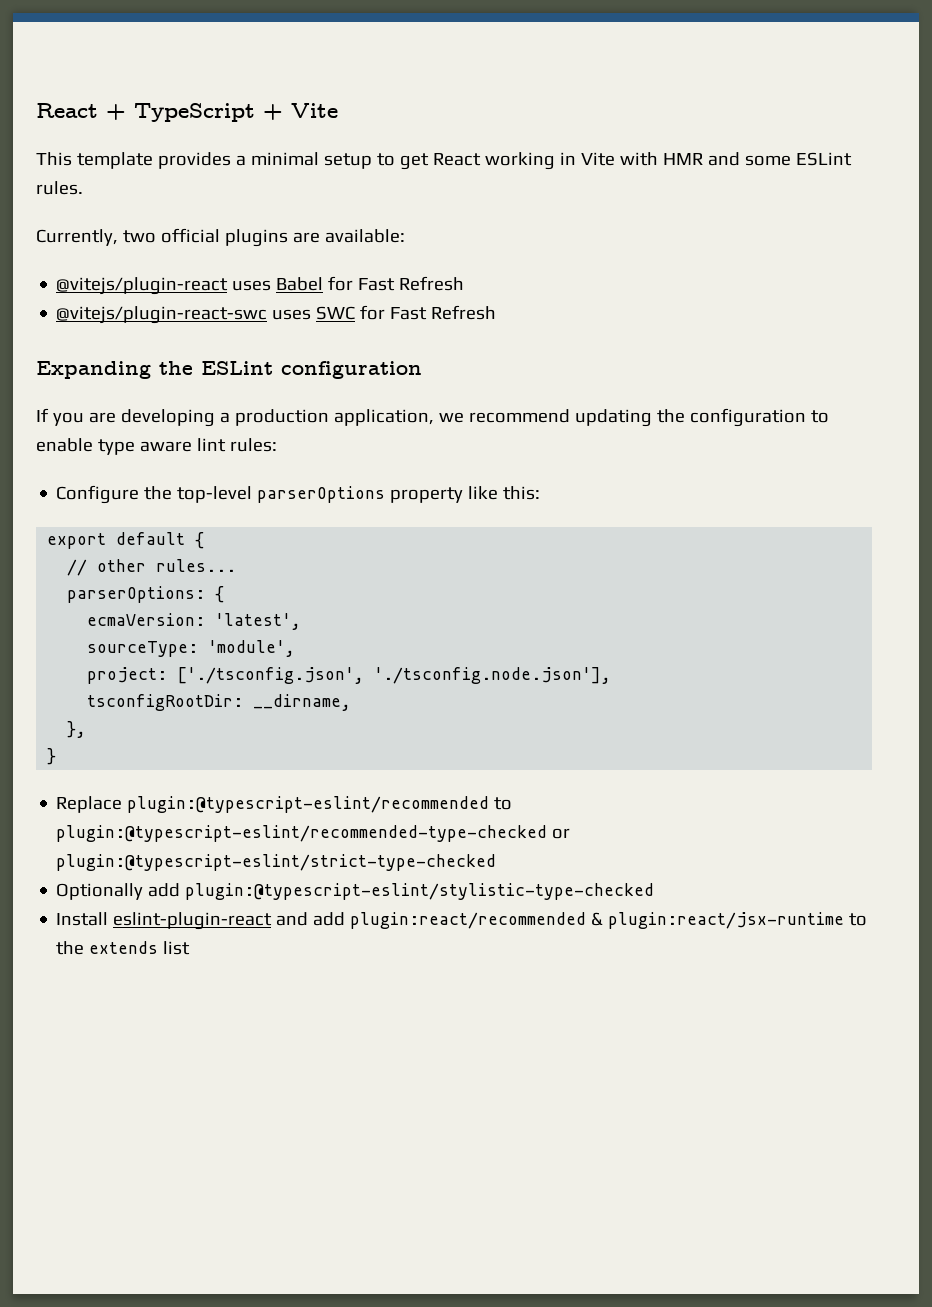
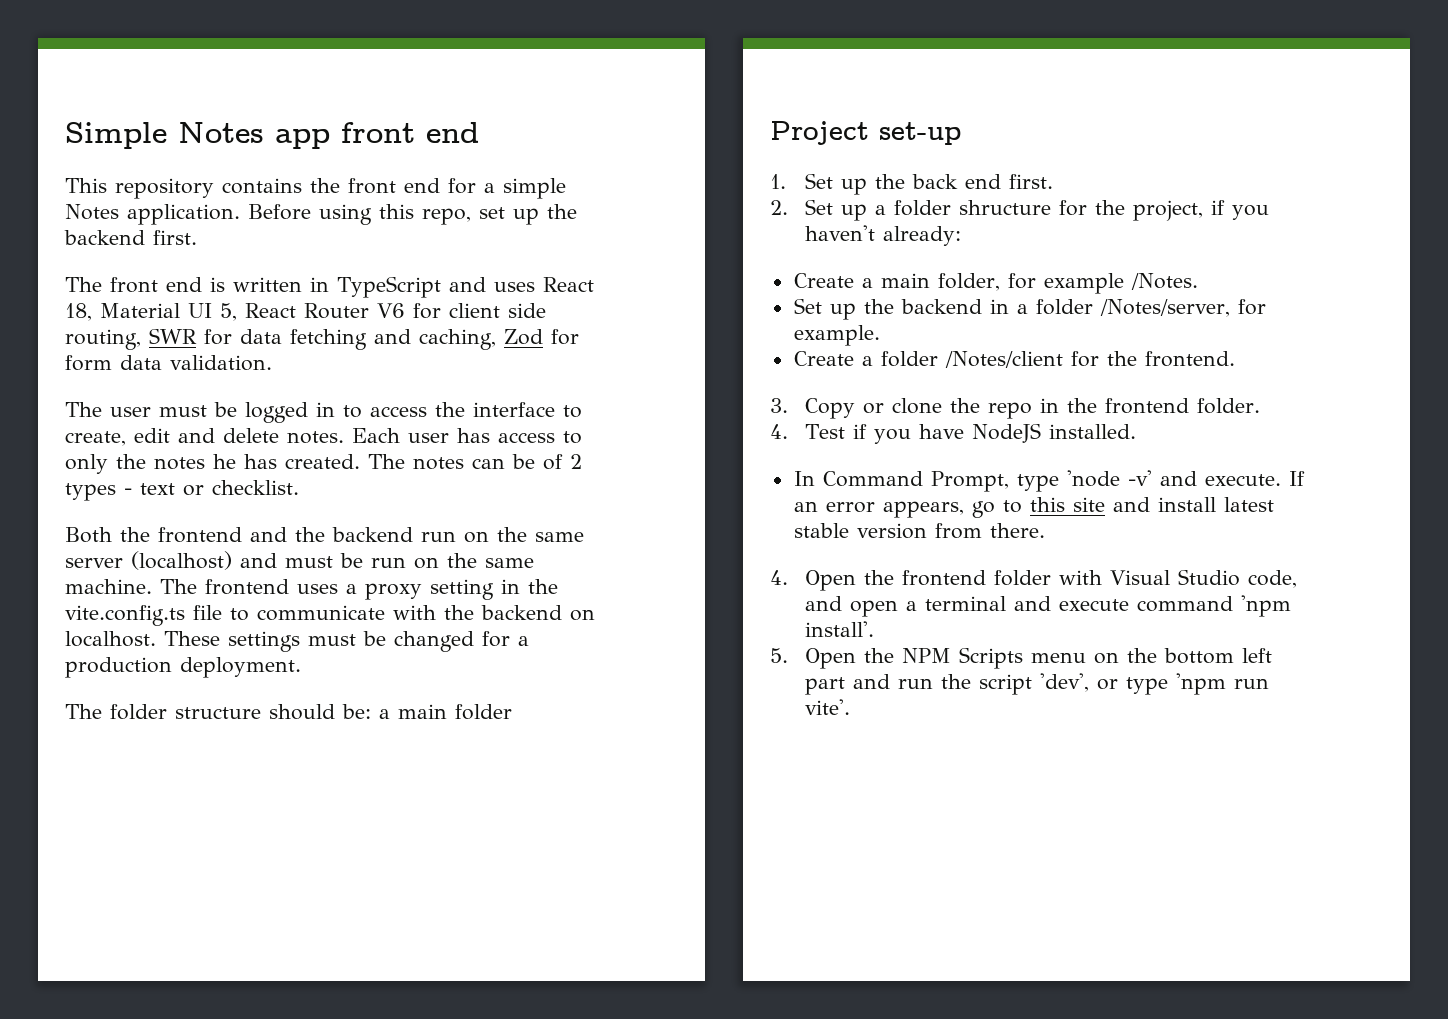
[36,103,338,122] [36,152,852,170] [36,181,83,195] [36,228,405,247] [56,276,465,295] [56,305,497,324] [36,361,422,379] [36,408,829,427] [36,438,277,455] [56,485,541,504] [47,532,205,549] [67,559,237,576] [67,586,225,603] [87,613,302,630] [87,640,296,657] [87,667,612,684] [87,694,352,711] [67,721,87,738] [47,748,57,765] [56,796,513,813] [56,825,571,842] [56,854,497,871] [56,883,655,900] [56,912,868,930] [56,941,191,955] React + TypeScript + Vite // This template provides a minimal setup to get React working in Vite with HMR and some ESLint rules. // Currently, two official plugins are available: // @vitejs/plugin-react uses Babel for Fast Refresh // @vitejs/plugin-react-swc uses SWC for Fast Refresh // Expanding the ESLint configuration // If you are developing a production application, we recommend updating the configuration to enable type aware lint rules: // Configure the top-level parserOptions property like this: // export default { // // other rules... // parserOptions: { // ecmaVersion: 'latest', // sourceType: 'module', // project: ['./tsconfig.json', './tsconfig.node.json'], // tsconfigRootDir: __dirname, // }, // } // Replace plugin:@typescript-eslint/recommended to plugin:@typescript-eslint/recommended-type-checked or plugin:@typescript-eslint/strict-type-checked // Optionally add plugin:@typescript-eslint/stylistic-type-checked // Install eslint-plugin-react and add plugin:react/recommended & plugin:react/jsx-runtime to the extends list -> [65,122,479,149] [65,178,566,199] [65,204,577,225] [64,230,197,245] [65,276,594,298] [65,303,546,321] [65,328,579,350] [65,355,272,371] [65,402,582,423] [65,428,582,446] [65,454,582,474] [65,480,299,501] [65,527,584,543] [65,551,534,570] [65,579,558,600] [65,605,595,626] [65,631,529,652] [65,657,301,678] [65,704,512,720] [770,121,961,145] [770,173,1054,195] [770,199,1270,221] [805,225,962,246] [793,273,1198,294] [793,298,1266,320] [793,325,880,346] [793,351,1235,368] [770,398,1261,419] [770,423,1137,444] [793,470,1305,492] [793,497,1274,518] [793,523,1045,539] [770,569,1298,591] [805,595,1292,617] [805,621,875,637] [770,647,1273,669] [805,673,1270,695] [805,699,851,715] Simple Notes app front end // This repository contains the front end for a simple Notes application. Before using this repo, set up the backend first. // The front end is written in TypeScript and uses React 18, Material UI 5, React Router V6 for client side routing, SWR for data fetching and caching, Zod for form data validation. // The user must be logged in to access the interface to create, edit and delete notes. Each user has access to only the notes he has created. The notes can be of 2 types - text or checklist. // Both the frontend and the backend run on the same server (localhost) and must be run on the same machine. The frontend uses a proxy setting in the vite.config.ts file to communicate with the backend on localhost. These settings must be changed for a production deployment. // The folder structure should be: a main folder // Project set-up // 1. Set up the back end first. // 2. Set up a folder shructure for the project, if you haven't already: // Create a main folder, for example /Notes. // Set up the backend in a folder /Notes/server, for example. // Create a folder /Notes/client for the frontend. // 3. Copy or clone the repo in the frontend folder. // 4. Test if you have NodeJS installed. // In Command Prompt, type 'node -v' and execute. If an error appears, go to this site and install latest stable version from there. // 4. Open the frontend folder with Visual Studio code, and open a terminal and execute command 'npm install'. // 5. Open the NPM Scripts menu on the bottom left part and run the script 'dev', or type 'npm run vite'.

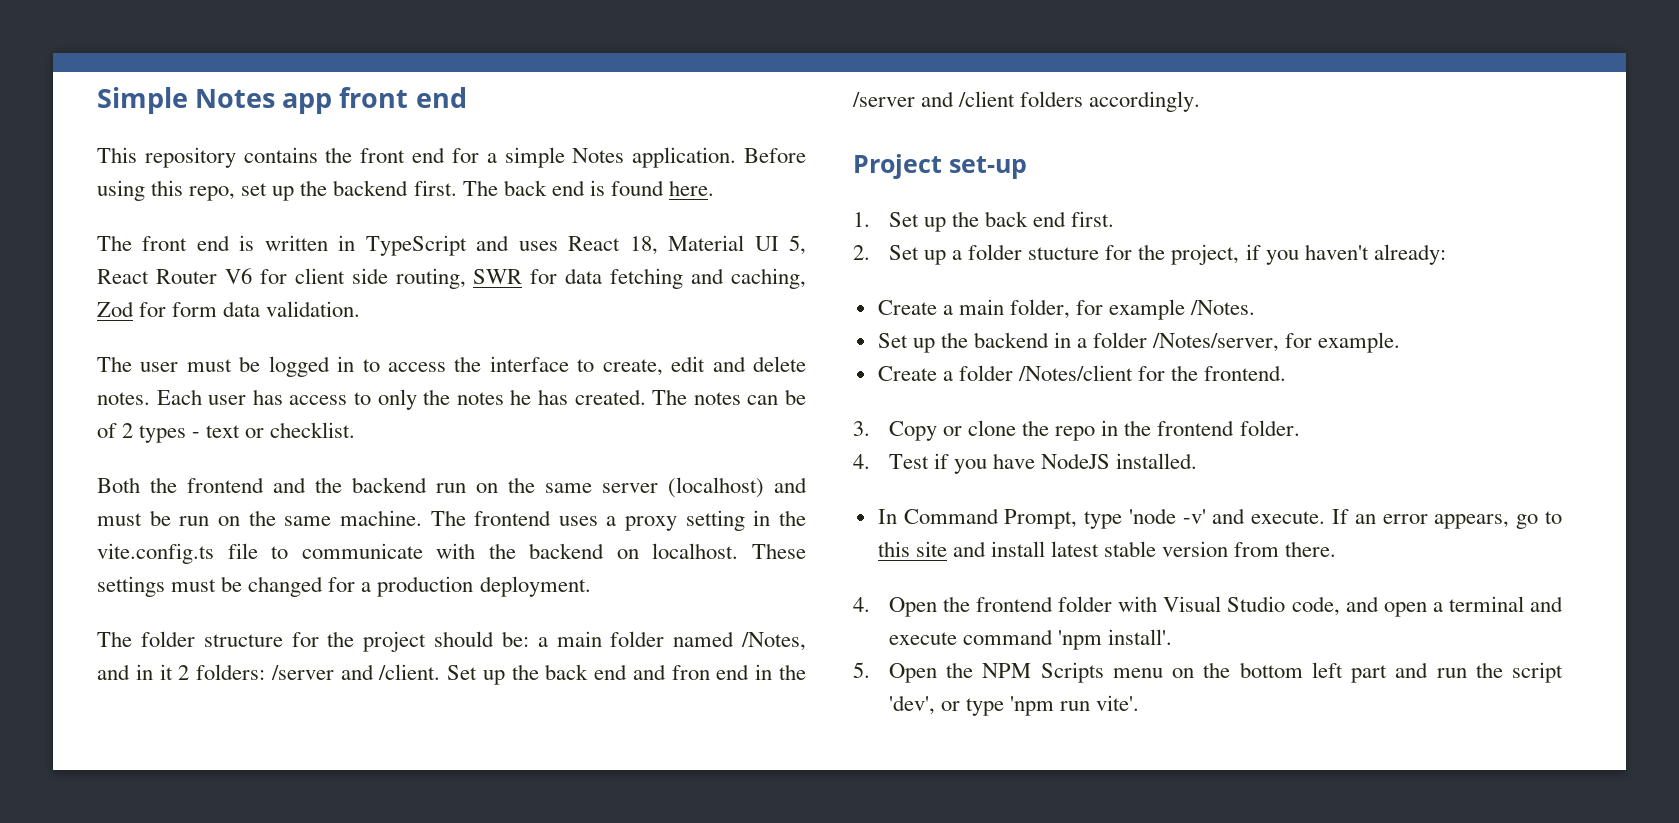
(197, 237) none -> [462,180,714,196] The back end is found here.
(261, 713) none -> [291,631,427,652] for the project
(512, 712) none -> [673,631,806,651] [97,664,806,685] [852,91,1201,112] named /Notes, and in it 2 folders: /server and /client. Set up the back end and fron end in the /server and /client folders accordingly.
[959,200,1052,215] shructure -> [1028,247,1100,260] stucture

